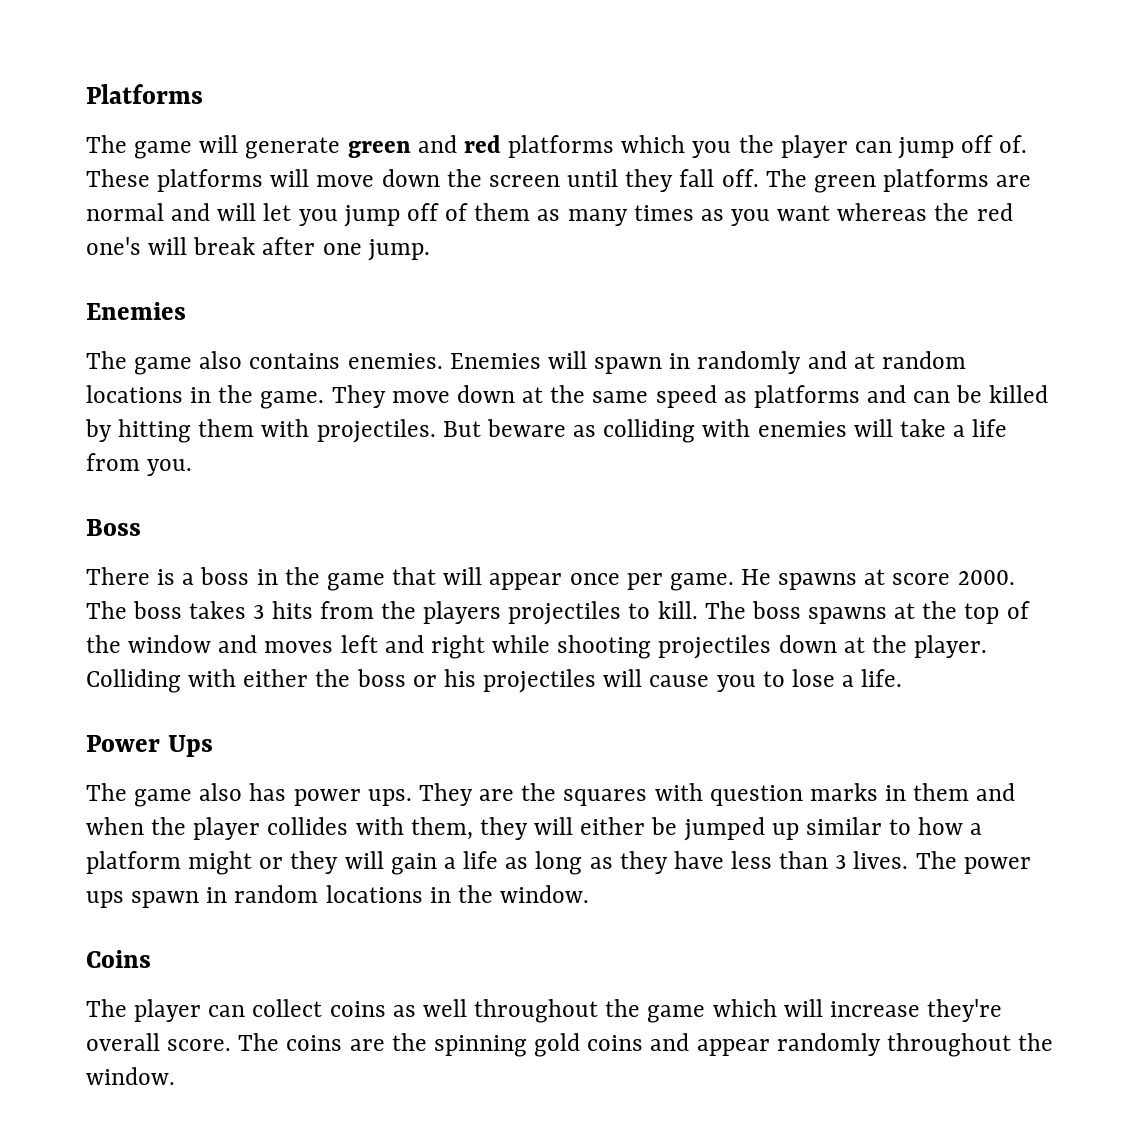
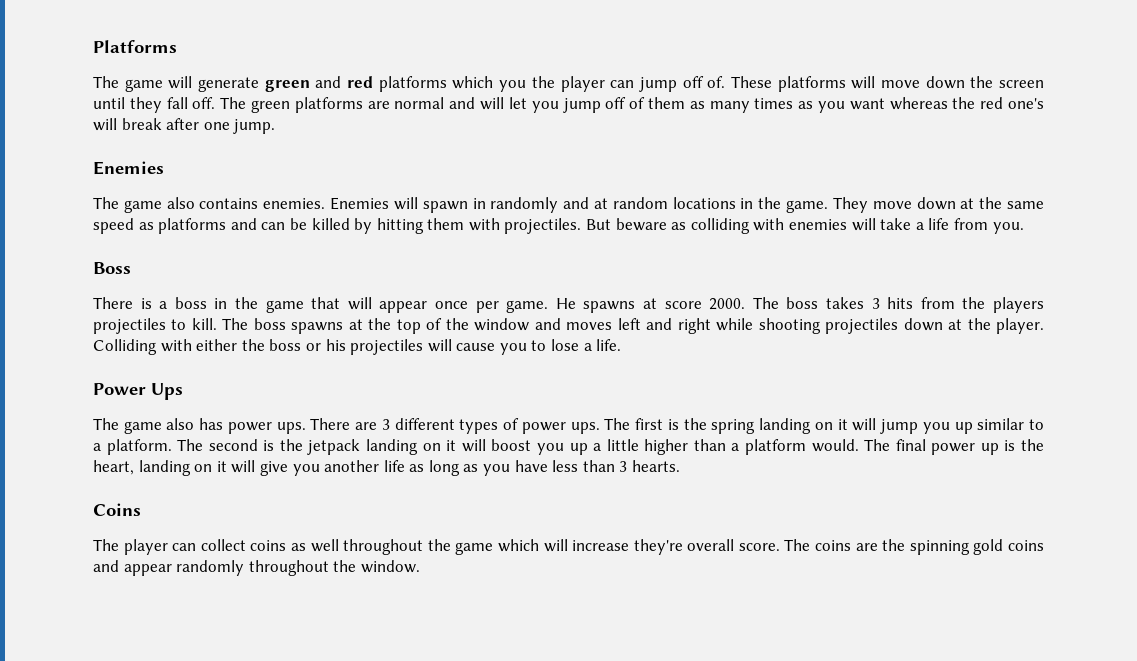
[418,783,1016,806] [86,817,983,841] [86,851,456,875] They are the squares with question marks in them and when the player collides with them, they will either be jumped up similar to how a platform might or they will gain a -> [310,418,1045,434] [93,439,1045,455] [93,460,380,476] There are 3 different types of power ups. The first is the spring landing on it will jump you up similar to a platform. The second is the jetpack landing on it will boost you up a little higher than a platform would. The final power up is the heart, landing on it will give you another
[619,851,668,874] they -> [483,464,511,476] you
[853,851,1031,874] [86,885,590,908] lives. The power ups spawn in random locations in the window. -> [632,460,681,472] hearts.

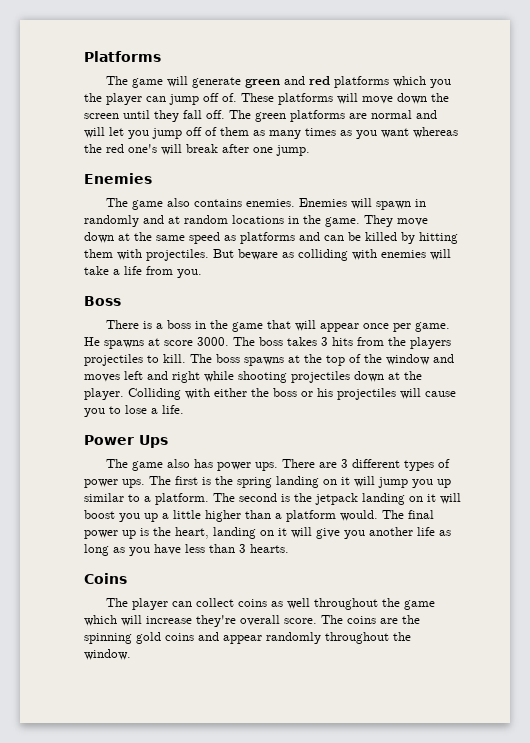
[709,298,746,310] 2000. -> [197,337,229,346] 3000.

